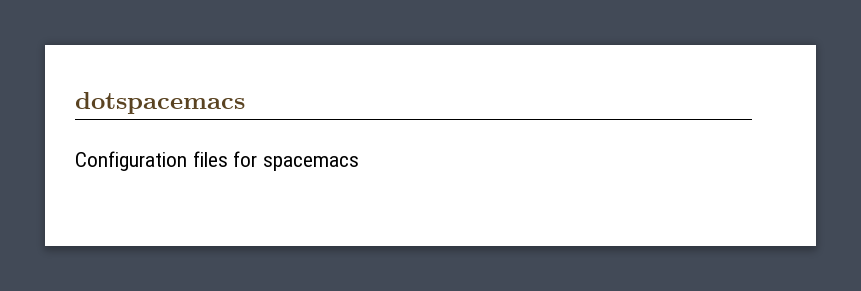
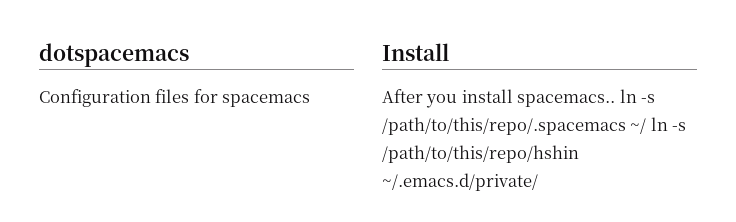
(360, 163) none -> [382,43,449,61] [382,89,656,108] [382,117,687,135] [382,145,579,163] [382,173,538,191] // Install // After you install spacemacs.. ln -s /path/to/this/repo/.spacemacs ~/ ln -s /path/to/this/repo/hshin ~/.emacs.d/private/

